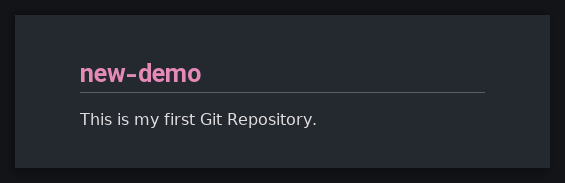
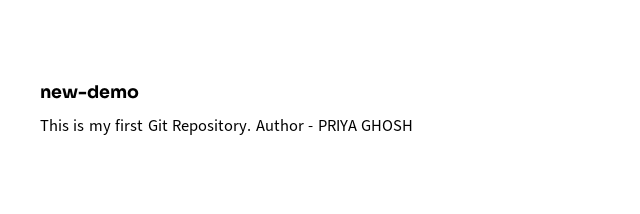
(317, 120) none -> [255,119,414,131] Author - PRIYA GHOSH

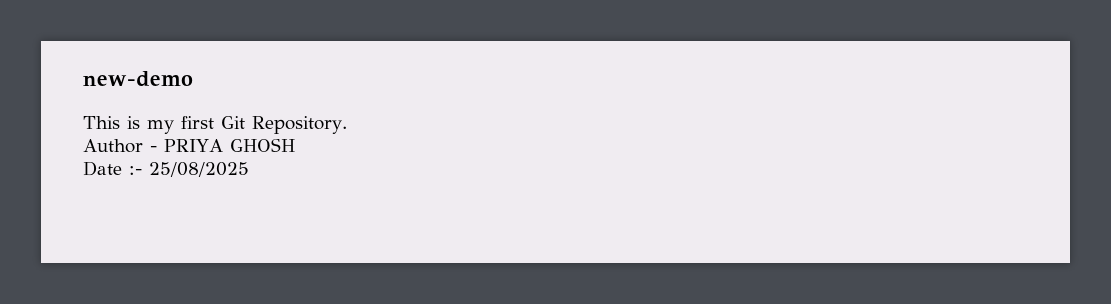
(252, 127) none -> (347, 125) //
(414, 125) none -> [83,161,249,177] // Date :- 25/08/2025

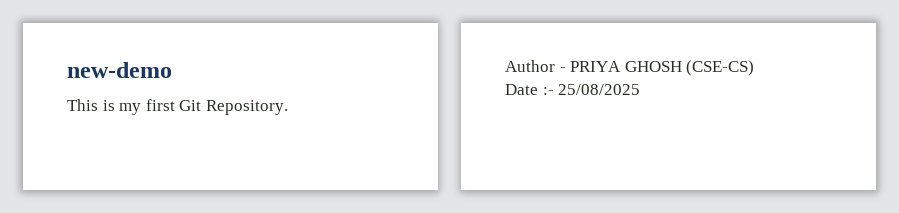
(295, 145) none -> [686,60,755,76] (CSE-CS)

